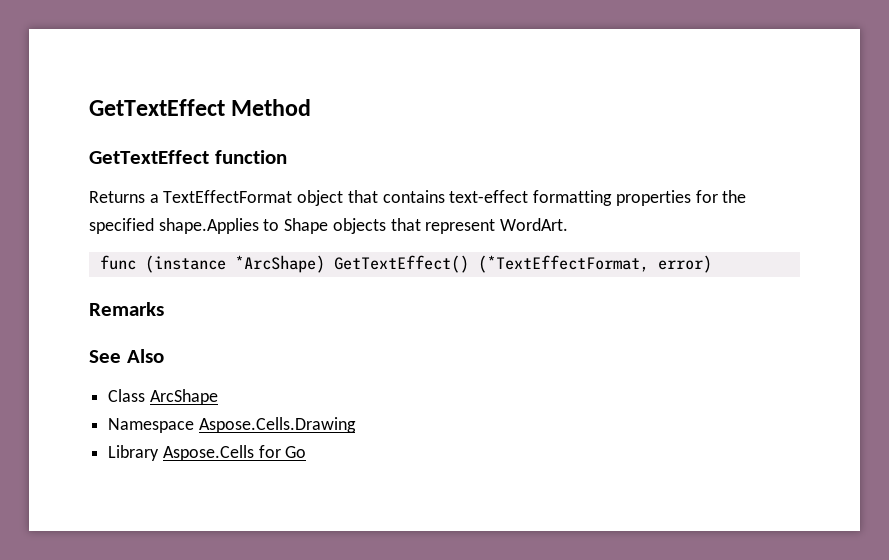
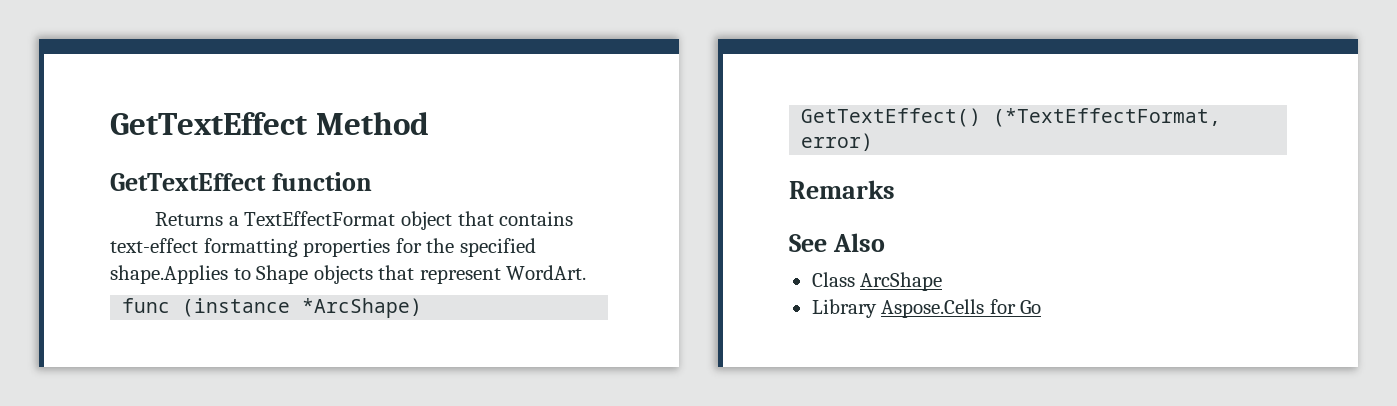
[108,417,356,433] // Namespace Aspose.Cells.Drawing -> (943, 281) none

